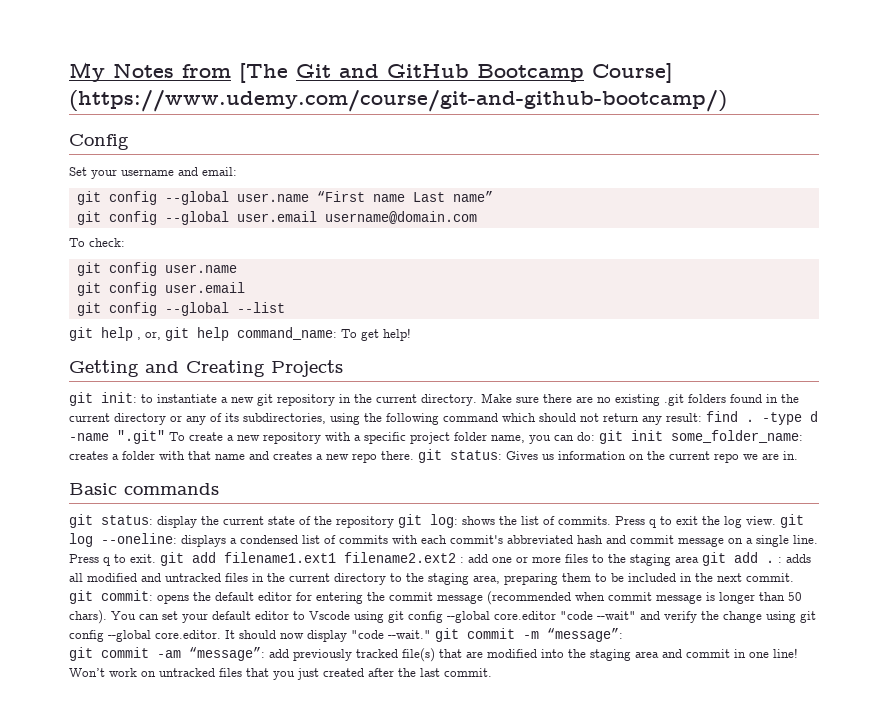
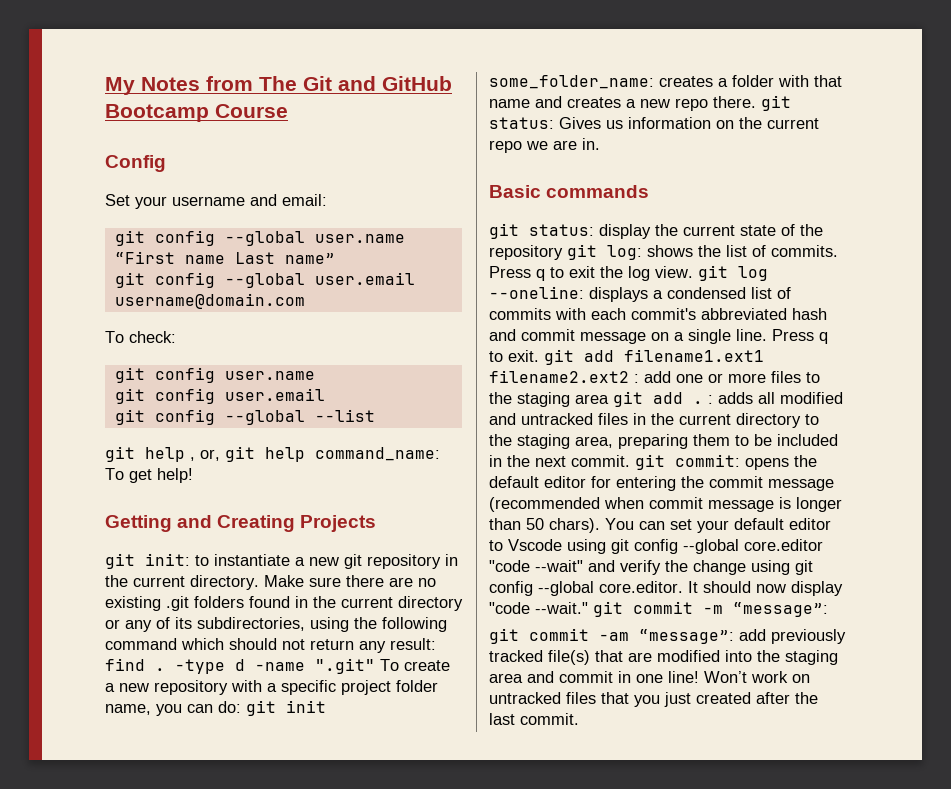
[239,63,288,83] [The -> [259,76,297,91] The
[592,63,673,83] [69,90,727,112] Course] (https://www.udemy.com/course/git-and-github-bootcamp/) -> [215,104,288,118] Course

